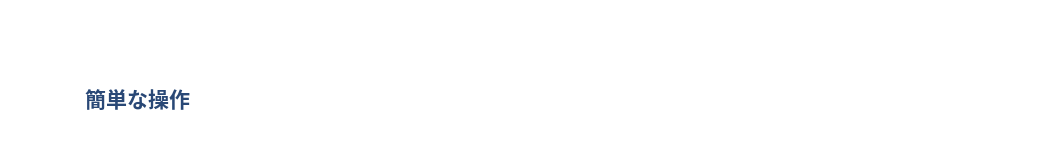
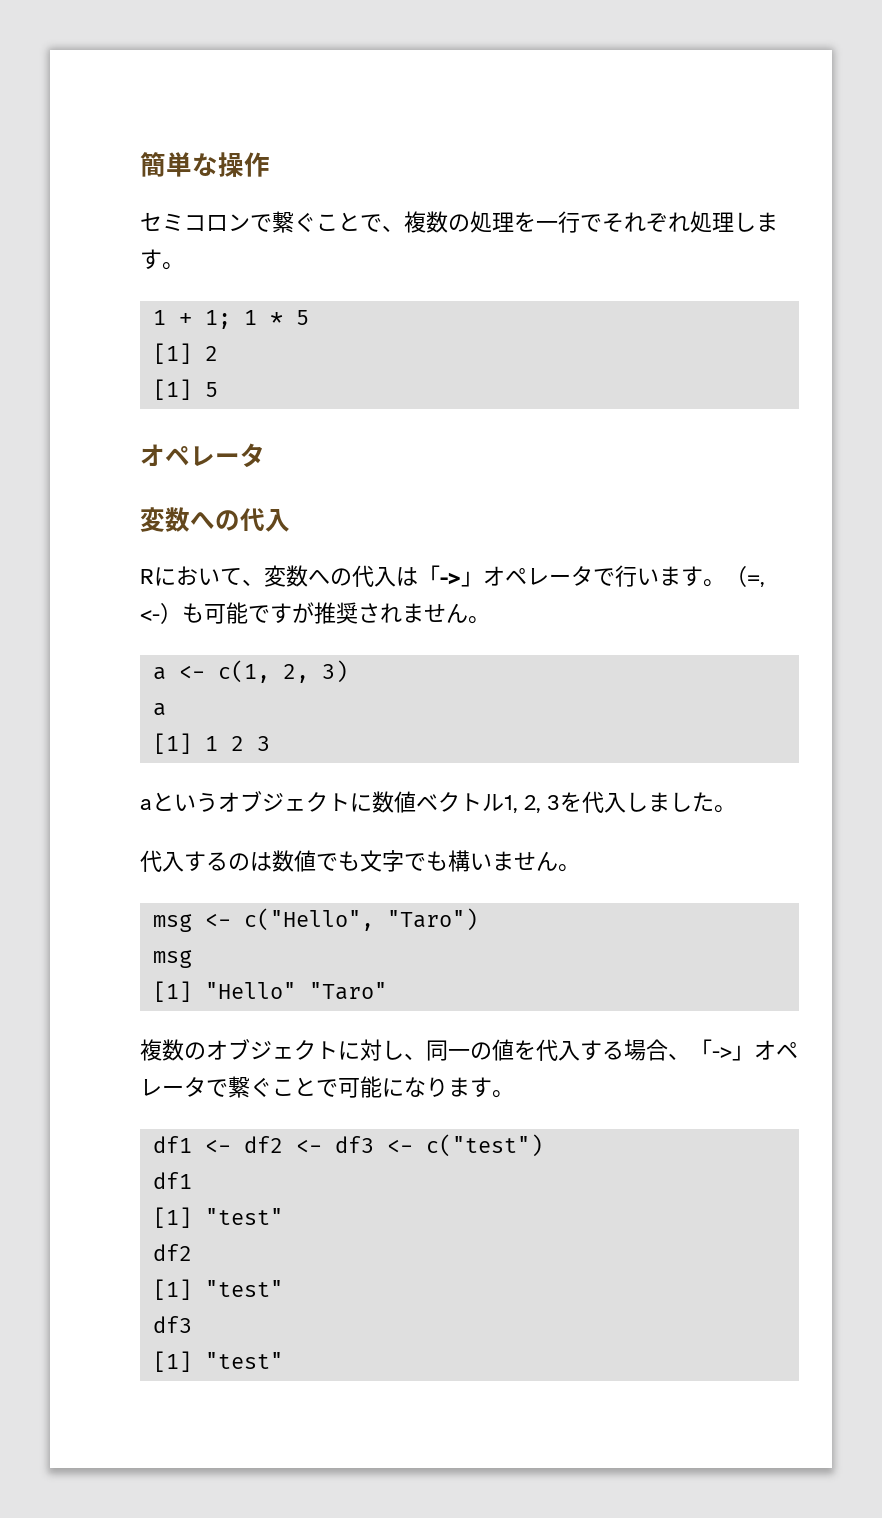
(190, 99) none -> [140,211,778,233] [140,249,184,270] [153,310,310,329] [153,343,219,364] [153,379,219,400] [140,443,265,468] [140,507,290,532] [140,565,765,587] [140,602,490,624] [153,660,349,683] [153,703,167,716] [153,733,271,754] [140,791,736,813] [140,850,580,872] [153,908,479,932] [153,950,193,968] [153,981,388,1002] [140,1039,798,1061] [140,1076,514,1098] [153,1134,544,1157] [153,1172,193,1189] [153,1207,284,1228] [153,1244,193,1261] [153,1279,284,1300] [153,1316,193,1333] [153,1351,284,1372] // セミコロンで繋ぐことで、複数の処理を一行でそれぞれ処理します。 // 1 + 1; 1 * 5 // [1] 2 // [1] 5 // オペレータ // 変数への代入 // Rにおいて、変数への代入は「->」オペレータで行います。（=, <-）も可能ですが推奨されません。 // a <- c(1, 2, 3) // a // [1] 1 2 3 // aというオブジェクトに数値ベクトル1, 2, 3を代入しました。 // 代入するのは数値でも文字でも構いません。 // msg <- c("Hello", "Taro") // msg // [1] "Hello" "Taro" // 複数のオブジェクトに対し、同一の値を代入する場合、「->」オペレータで繋ぐことで可能になります。 // df1 <- df2 <- df3 <- c("test") // df1 // [1] "test" // df2 // [1] "test" // df3 // [1] "test"

